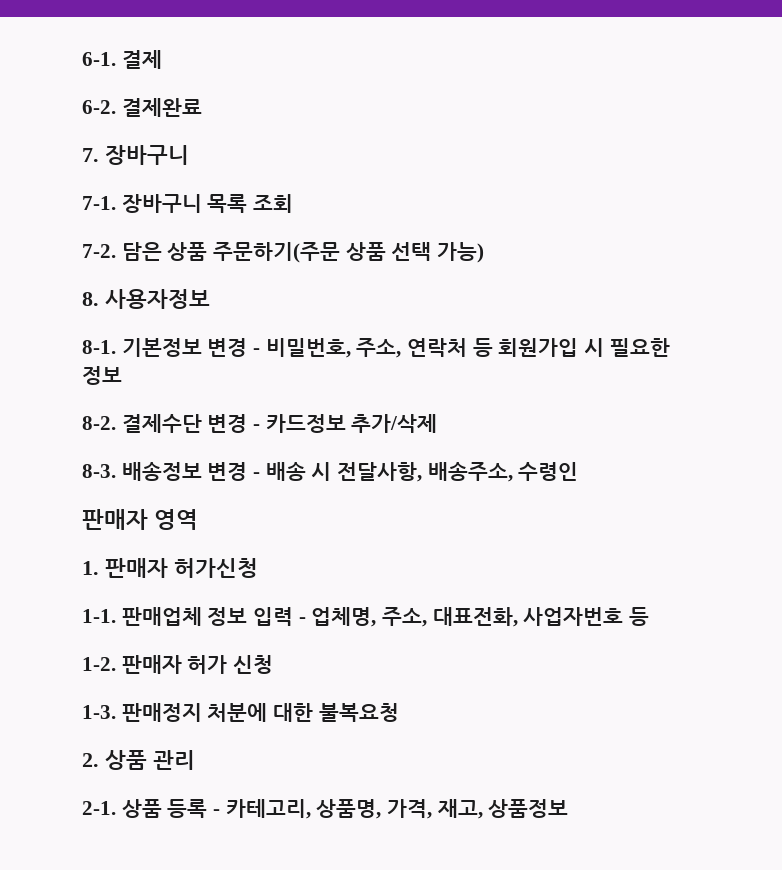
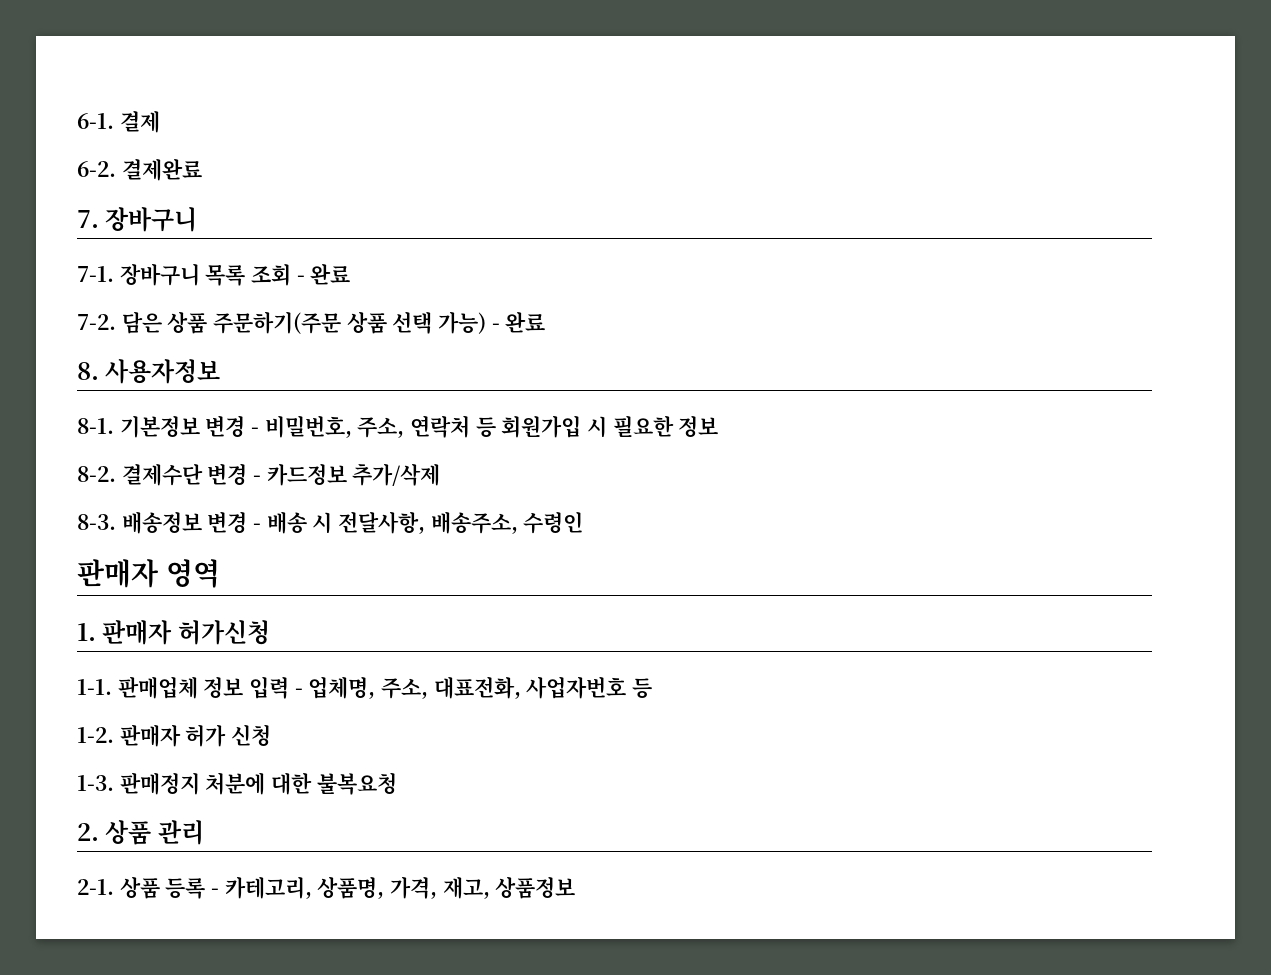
(294, 203) none -> [296,264,351,285] - 완료
(485, 252) none -> [491,312,546,333] - 완료

